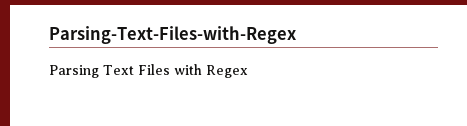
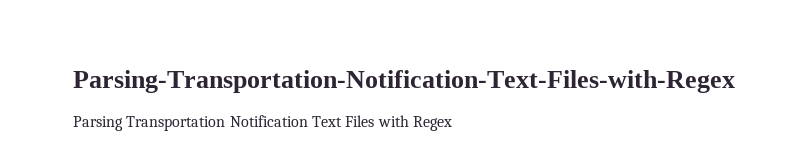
[49,26,296,44] Parsing-Text-Files-with-Regex -> [73,70,735,93] Parsing-Transportation-Notification-Text-Files-with-Regex
(99, 71) none -> [126,115,308,131] Transportation Notification

